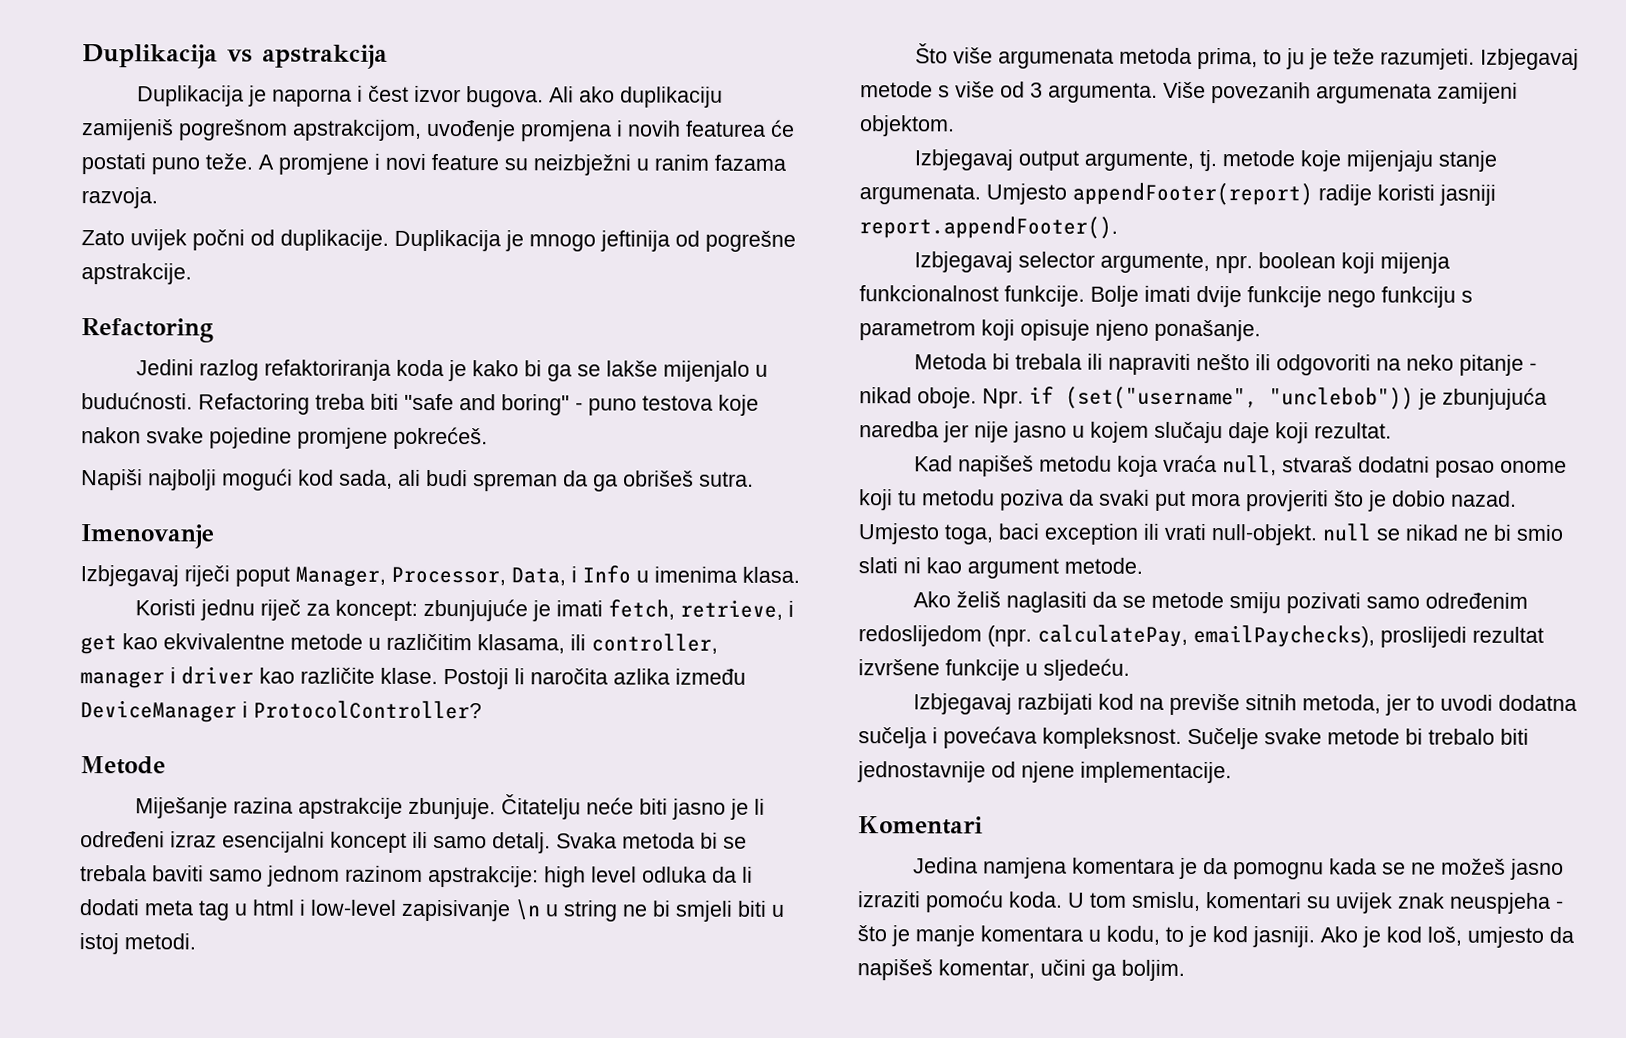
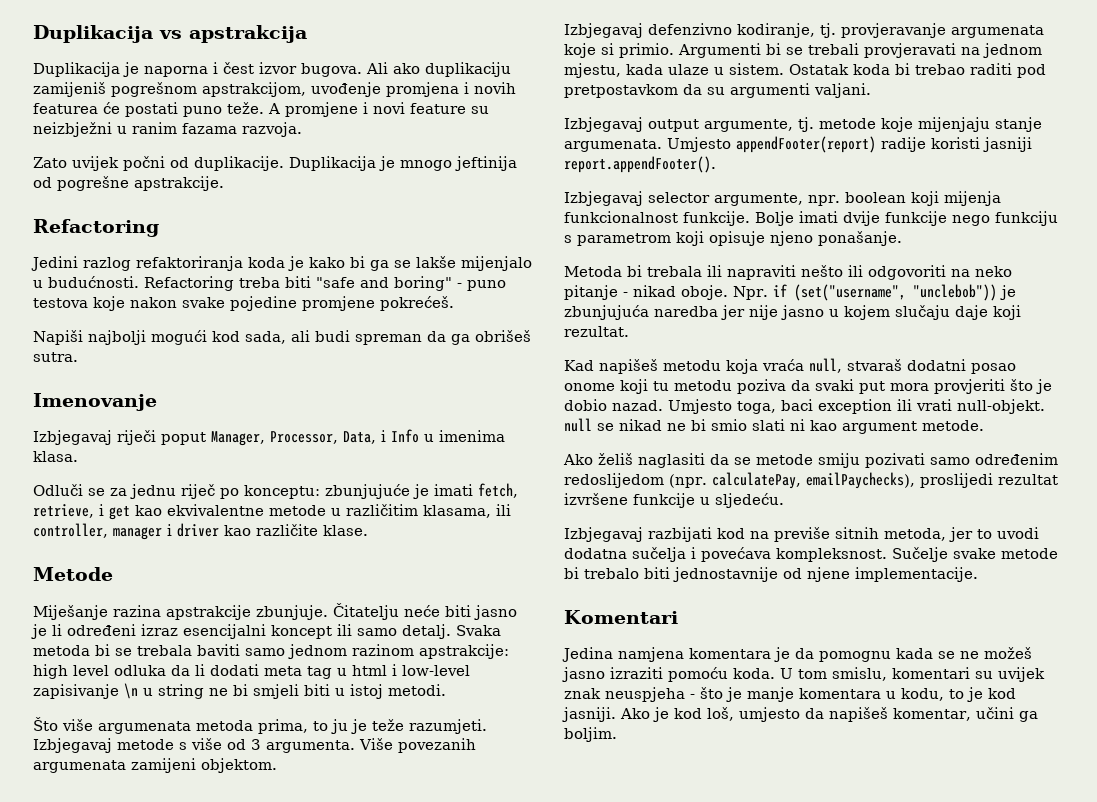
[135,599,419,621] Koristi jednu riječ za koncept: -> [33,484,320,499] Odluči se za jednu riječ po konceptu:
[443,668,746,690] [80,700,482,723] Postoji li naročita azlika između DeviceManager i ProtocolController? -> (368, 530) none
(955, 126) none -> [564,23,1044,38] [564,43,1042,58] [564,63,1046,78] [564,83,871,98] // Izbjegavaj defenzivno kodiranje, tj. provjeravanje argumenata koje si primio. Argumenti bi se trebali provjeravati na jednom mjestu, kada ulaze u sistem. Ostatak koda bi trebao raditi pod pretpostavkom da su argumenti valjani.

